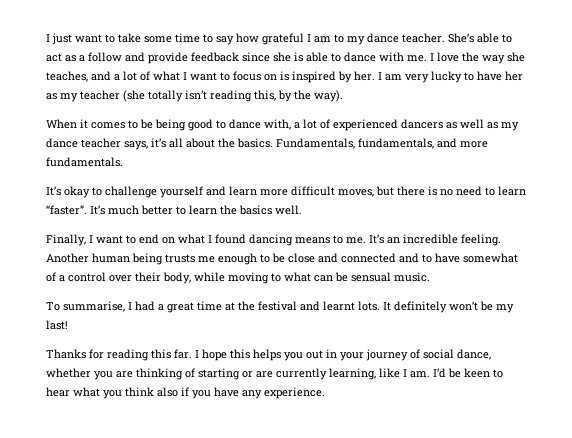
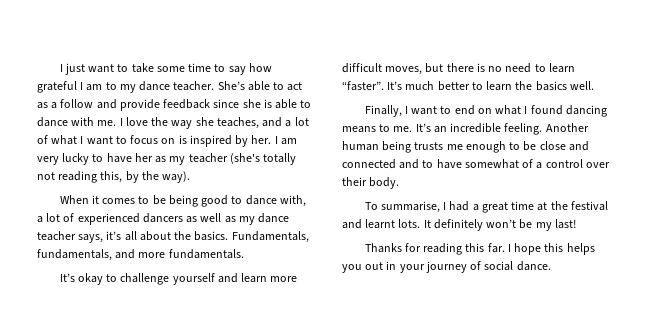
[123,90,207,102] (she totally isn’t -> [229,153,297,165] [37,172,55,180] (she's totally not
[163,272,430,284] body, while moving to what can be sensual music. -> [369,177,400,189] body.
[457,349,491,360] [46,368,503,380] [46,387,325,399] dance, whether you are thinking of starting or are currently learning, like I am. I’d be keen to hear what you think also if you have any experience. -> [516,261,551,271] dance.

